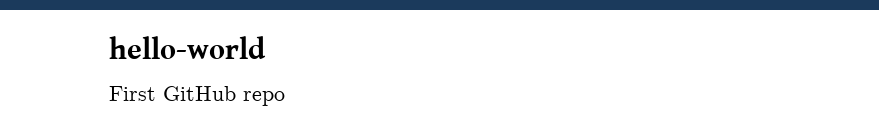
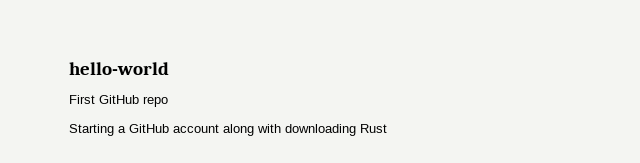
(285, 98) none -> [69,124,387,136] // Starting a GitHub account along with downloading Rust

